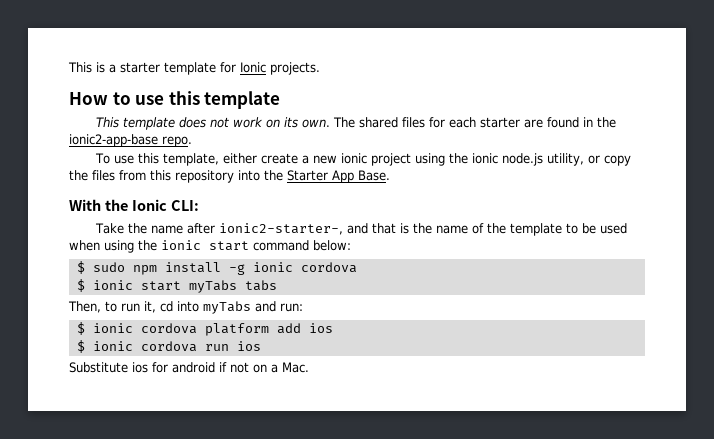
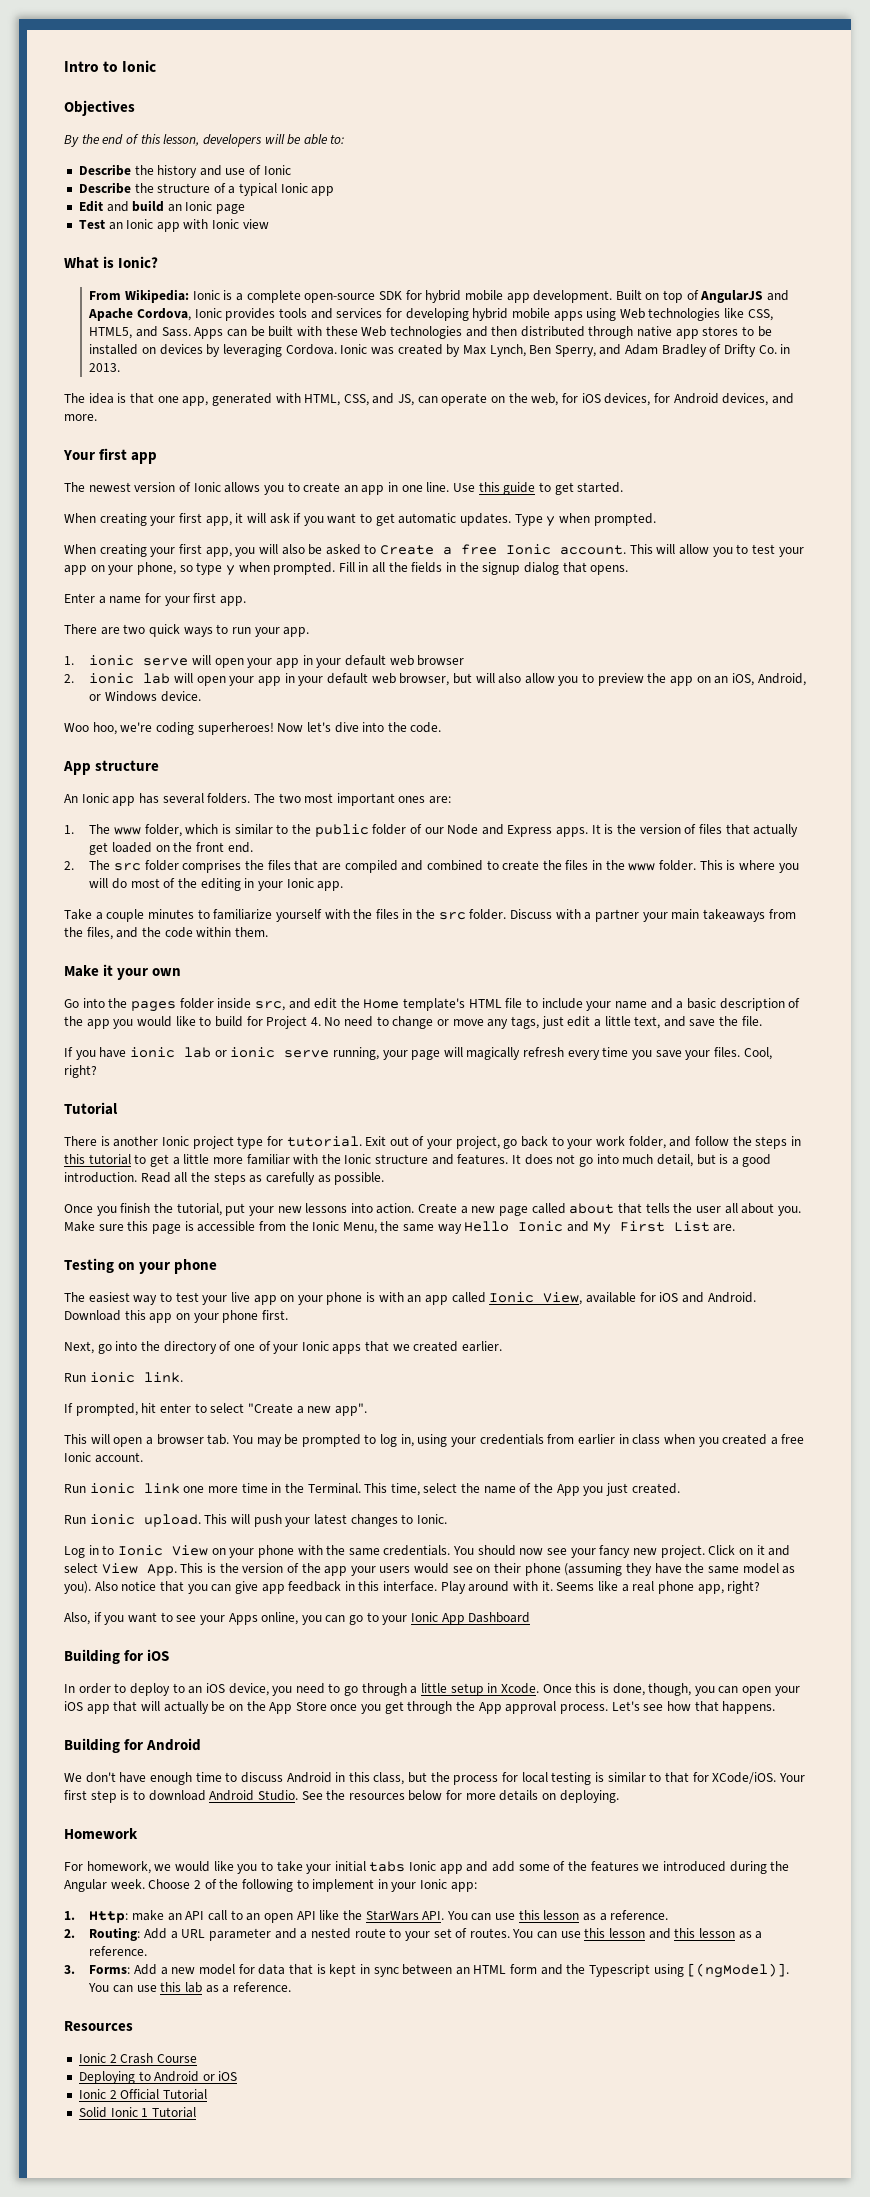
[68,62,320,75] [69,91,281,109] [96,117,617,130] [69,134,192,147] [95,153,632,166] [69,170,390,183] [69,199,199,211] [95,223,628,236] [69,240,351,253] [76,261,357,275] [76,279,277,293] [68,301,303,314] [76,322,333,336] [76,340,261,353] [69,362,309,373] This is a starter template for Ionic projects. // How to use this template // This template does not work on its own. The shared files for each starter are found in the ionic2-app-base repo. // To use this template, either create a new ionic project using the ionic node.js utility, or copy the files from this repository into the Starter App Base. // With the Ionic CLI: // Take the name after ionic2-starter-, and that is the name of the template to be used when using the ionic start command below: // $ sudo npm install -g ionic cordova // $ ionic start myTabs tabs // Then, to run it, cd into myTabs and run: // $ ionic cordova platform add ios // $ ionic cordova run ios // Substitute ios for android if not on a Mac. -> [64,60,157,72] [64,100,135,116] [64,134,345,147] [78,164,291,178] [78,182,335,196] [78,200,246,214] [78,219,269,232] [64,256,159,269] [89,289,790,303] [88,308,773,321] [89,326,772,339] [89,344,791,357] [89,363,121,372] [64,393,794,406] [64,414,97,421] [63,448,158,464] [64,482,624,495] [64,513,656,527] [64,544,804,557] [64,562,629,576] [64,593,246,606] [64,624,310,637] [64,655,465,668] [64,673,806,686] [89,691,201,702] [64,722,442,735] [63,760,160,775] [64,793,452,806] [64,824,799,837] [89,842,253,855] [64,860,799,873] [89,878,344,891] [64,909,796,922] [64,927,268,940] [64,964,182,980] [64,998,801,1012] [64,1016,762,1029] [64,1047,772,1060] [64,1065,97,1078] [64,1102,118,1115] [64,1136,801,1149] [64,1154,772,1167] [64,1172,385,1185] [64,1203,801,1216] [64,1221,736,1235] [64,1258,218,1274] [64,1292,756,1305] [64,1310,288,1323] [64,1341,503,1354] [64,1372,183,1383] [64,1403,367,1416] [64,1434,805,1447] [64,1452,143,1463] [64,1483,680,1496] [64,1514,447,1527] [64,1545,791,1558] [64,1563,796,1576] [64,1581,761,1594] [64,1612,531,1625] [64,1649,170,1664] [64,1683,800,1696] [64,1701,776,1714] [64,1738,202,1753] [64,1772,805,1785] [64,1790,619,1803] [64,1828,138,1839] [64,1861,790,1874] [64,1879,477,1892] [64,1910,669,1923] [64,1927,763,1941] [89,1946,148,1956] [64,1963,790,1978] [88,1982,291,1993] [64,2021,133,2031] [78,2053,197,2064] [78,2071,238,2084] [78,2089,207,2100] [78,2107,196,2118] Intro to Ionic // Objectives // By the end of this lesson, developers will be able to: // Describe the history and use of Ionic // Describe the structure of a typical Ionic app // Edit and build an Ionic page // Test an Ionic app with Ionic view // What is Ionic? // From Wikipedia: Ionic is a complete open-source SDK for hybrid mobile app development. Built on top of AngularJS and Apache Cordova, Ionic provides tools and services for developing hybrid mobile apps using Web technologies like CSS, HTML5, and Sass. Apps can be built with these Web technologies and then distributed through native app stores to be installed on devices by leveraging Cordova. Ionic was created by Max Lynch, Ben Sperry, and Adam Bradley of Drifty Co. in 2013. // The idea is that one app, generated with HTML, CSS, and JS, can operate on the web, for iOS devices, for Android devices, and more. // Your first app // The newest version of Ionic allows you to create an app in one line. Use this guide to get started. // When creating your first app, it will ask if you want to get automatic updates. Type y when prompted. // When creating your first app, you will also be asked to Create a free Ionic account. This will allow you to test your app on your phone, so type y when prompted. Fill in all the fields in the signup dialog that opens. // Enter a name for your first app. // There are two quick ways to run your app. // 1. ionic serve will open your app in your default web browser // 2. ionic lab will open your app in your default web browser, but will also allow you to preview the app on an iOS, Android, or Windows device. // Woo hoo, we're coding superheroes! Now let's dive into the code. // App structure // An Ionic app has several folders. The two most important ones are: // 1. The www folder, which is similar to the public folder of our Node and Express apps. It is the version of files that actually get loaded on the front end. // 2. The src folder comprises the files that are compiled and combined to create the files in the www folder. This is where you will do most of the editing in your Ionic app. // Take a couple minutes to familiarize yourself with the files in the src folder. Discuss with a partner your main takeaways from the files, and the code within them. // Make it your own // Go into the pages folder inside src, and edit the Home template's HTML file to include your name and a basic description of the app you would like to build for Project 4. No need to change or move any tags, just edit a little text, and save the file. // If you have ionic lab or ionic serve running, your page will magically refresh every time you save your files. Cool, right? // Tutorial // There is another Ionic project type for tutorial. Exit out of your project, go back to your work folder, and follow the steps in this tutorial to get a little more familiar with the Ionic structure and features. It does not go into much detail, but is a good introduction. Read all the steps as carefully as possible. // Once you finish the tutorial, put your new lessons into action. Create a new page called about that tells the user all about you. Make sure this page is accessible from the Ionic Menu, the same way Hello Ionic and My First List are. // Testing on your phone // The easiest way to test your live app on your phone is with an app called Ionic View, available for iOS and Android. Download this app on your phone first. // Next, go into the directory of one of your Ionic apps that we created earlier. // Run ionic link. // If prompted, hit enter to select "Create a new app". // This will open a browser tab. You may be prompted to log in, using your credentials from earlier in class when you created a free Ionic account. // Run ionic link one more time in the Terminal. This time, select the name of the App you just created. // Run ionic upload. This will push your latest changes to Ionic. // Log in to Ionic View on your phone with the same credentials. You should now see your fancy new project. Click on it and select View App. This is the version of the app your users would see on their phone (assuming they have the same model as you). Also notice that you can give app feedback in this interface. Play around with it. Seems like a real phone app, right? // Also, if you want to see your Apps online, you can go to your Ionic App Dashboard // Building for iOS // In order to deploy to an iOS device, you need to go through a little setup in Xcode. Once this is done, though, you can open your iOS app that will actually be on the App Store once you get through the App approval process. Let's see how that happens. // Building for Android // We don't have enough time to discuss Android in this class, but the process for local testing is similar to that for XCode/iOS. Your first step is to download Android Studio. See the resources below for more details on deploying. // Homework // For homework, we would like you to take your initial tabs Ionic app and add some of the features we introduced during the Angular week. Choose 2 of the following to implement in your Ionic app: // 1. Http: make an API call to an open API like the StarWars API. You can use this lesson as a reference. // 2. Routing: Add a URL parameter and a nested route to your set of routes. You can use this lesson and this lesson as a reference. // 3. Forms: Add a new model for data that is kept in sync between an HTML form and the Typescript using [(ngModel)]. You can use this lab as a reference. // Resources // Ionic 2 Crash Course // Deploying to Android or iOS // Ionic 2 Official Tutorial // Solid Ionic 1 Tutorial

